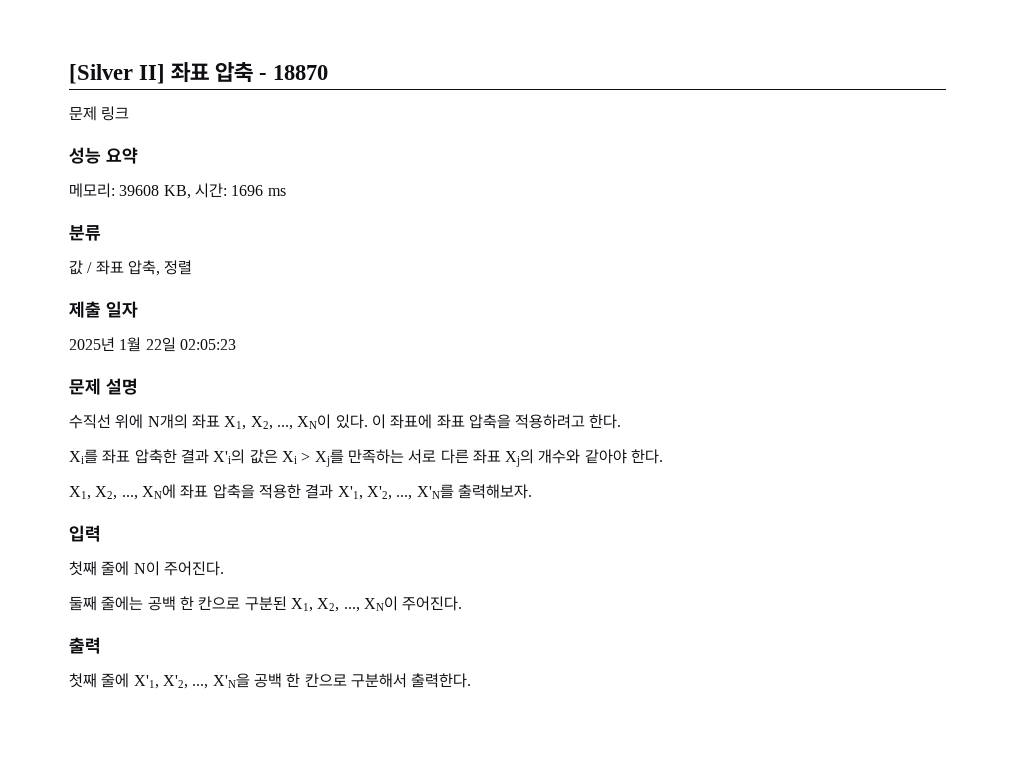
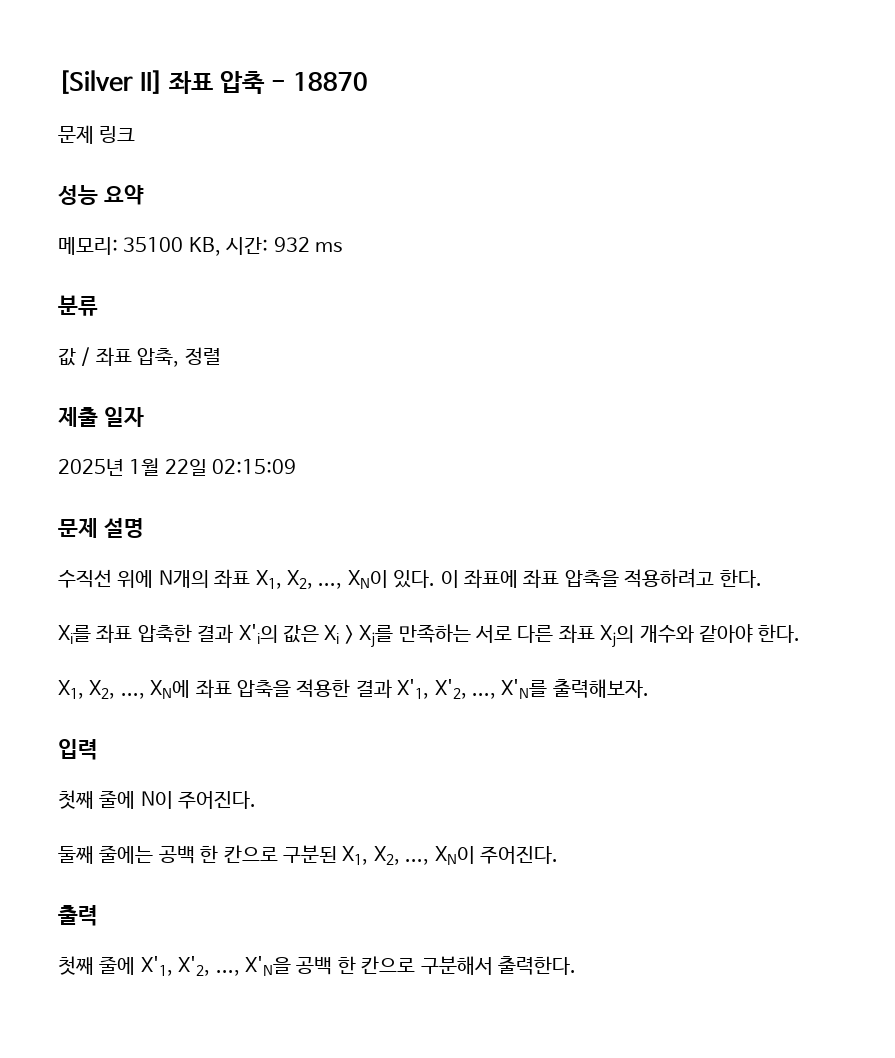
[119,185,160,196] 39608 -> [123,237,184,252] 35100
[231,185,264,196] 1696 -> [273,237,310,252] 932
[179,339,236,350] 02:05:23 -> [212,459,297,474] 02:15:09

